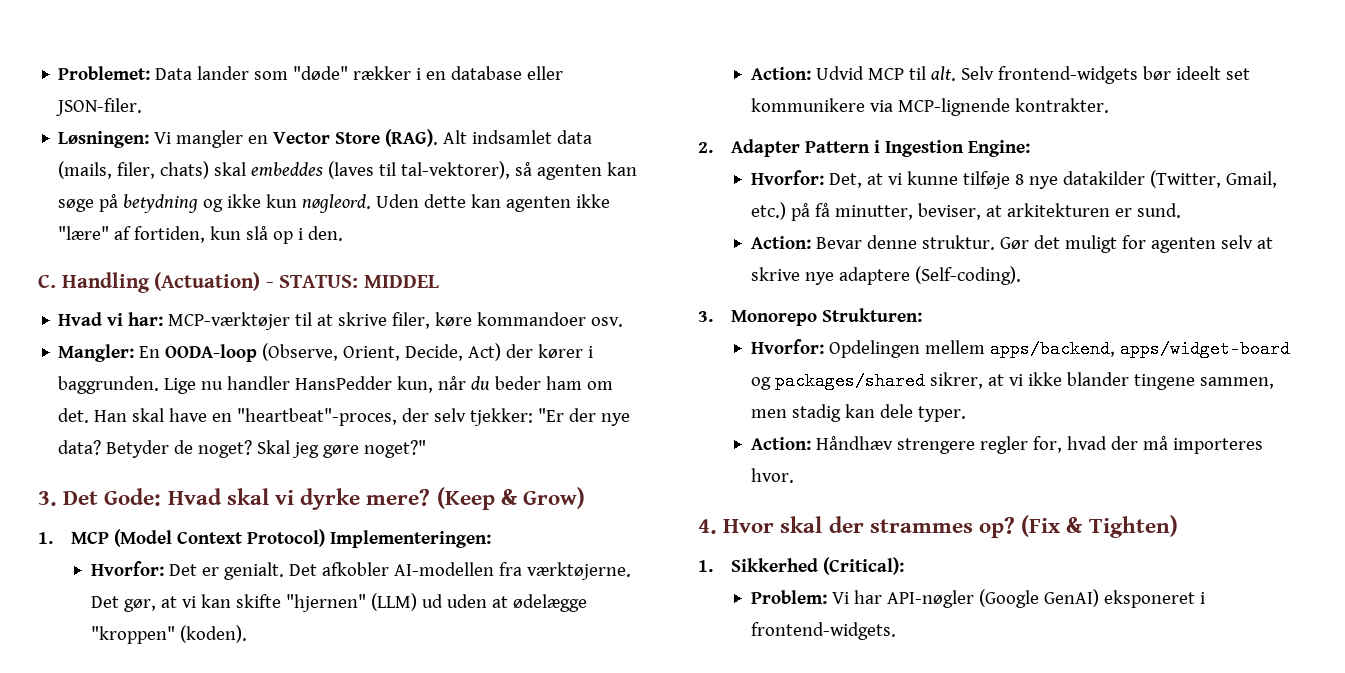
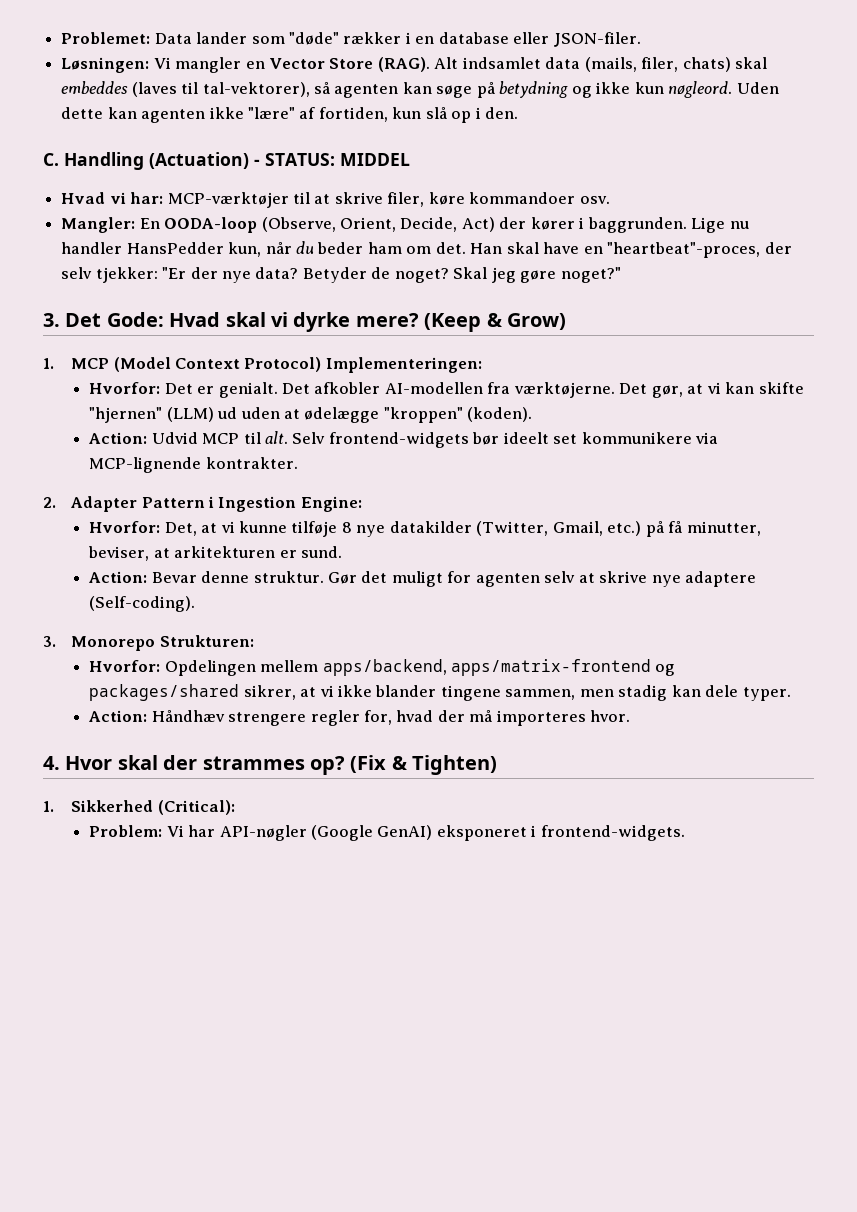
[1119,340,1290,358] apps/widget-board -> [451,659,652,676] apps/matrix-frontend

